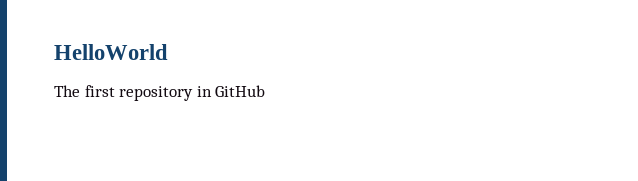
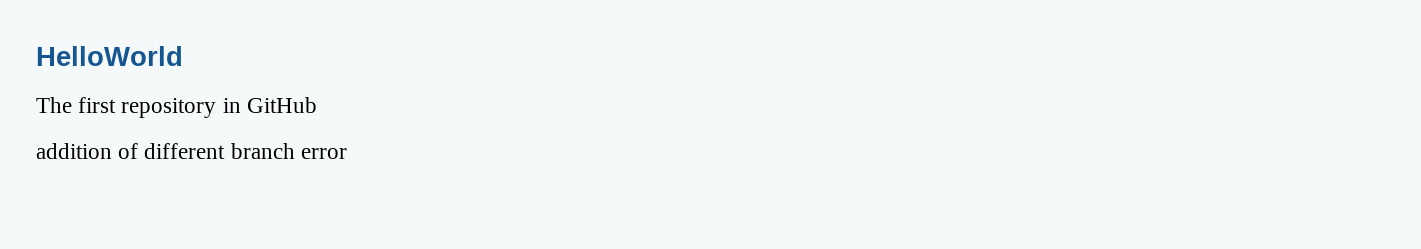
(266, 91) none -> [36,143,347,159] // addition of different branch error

